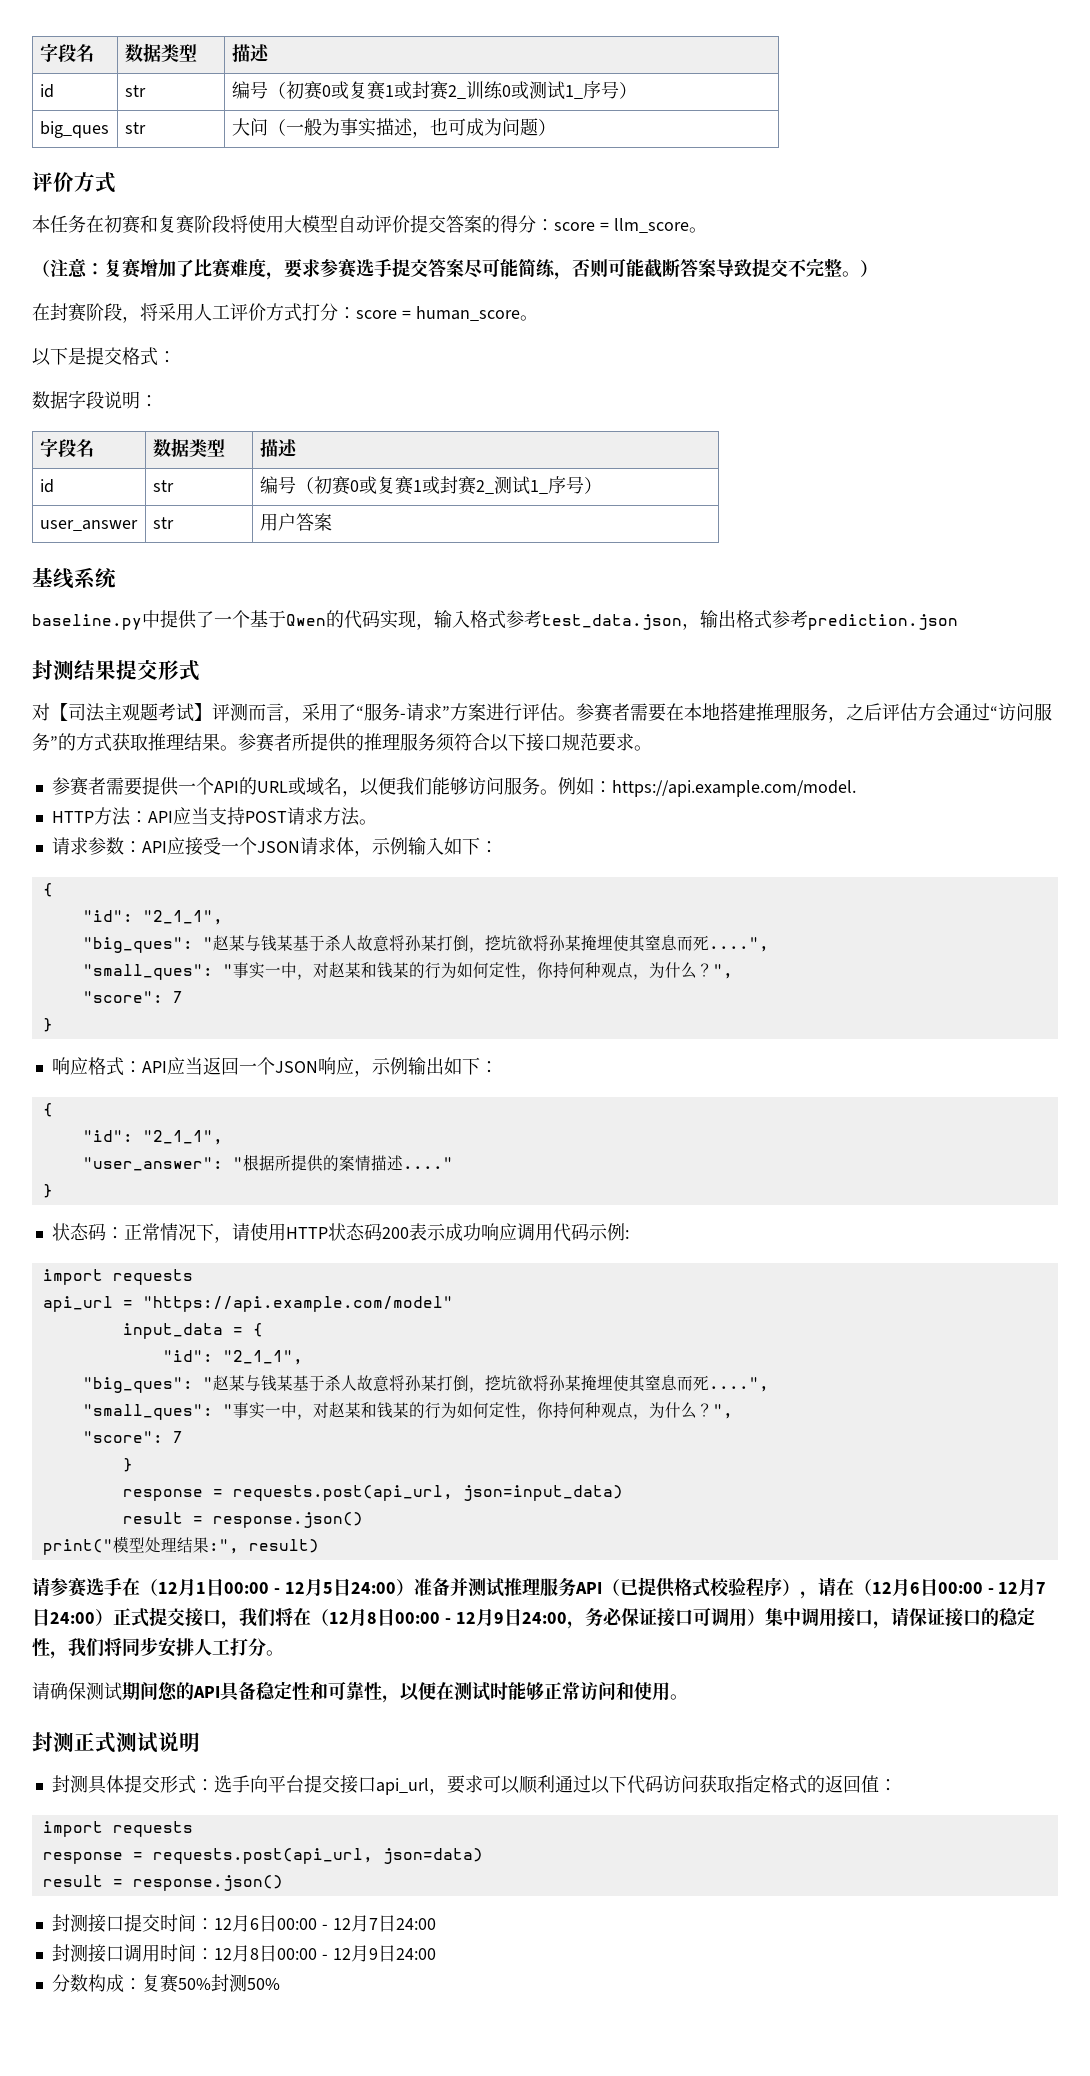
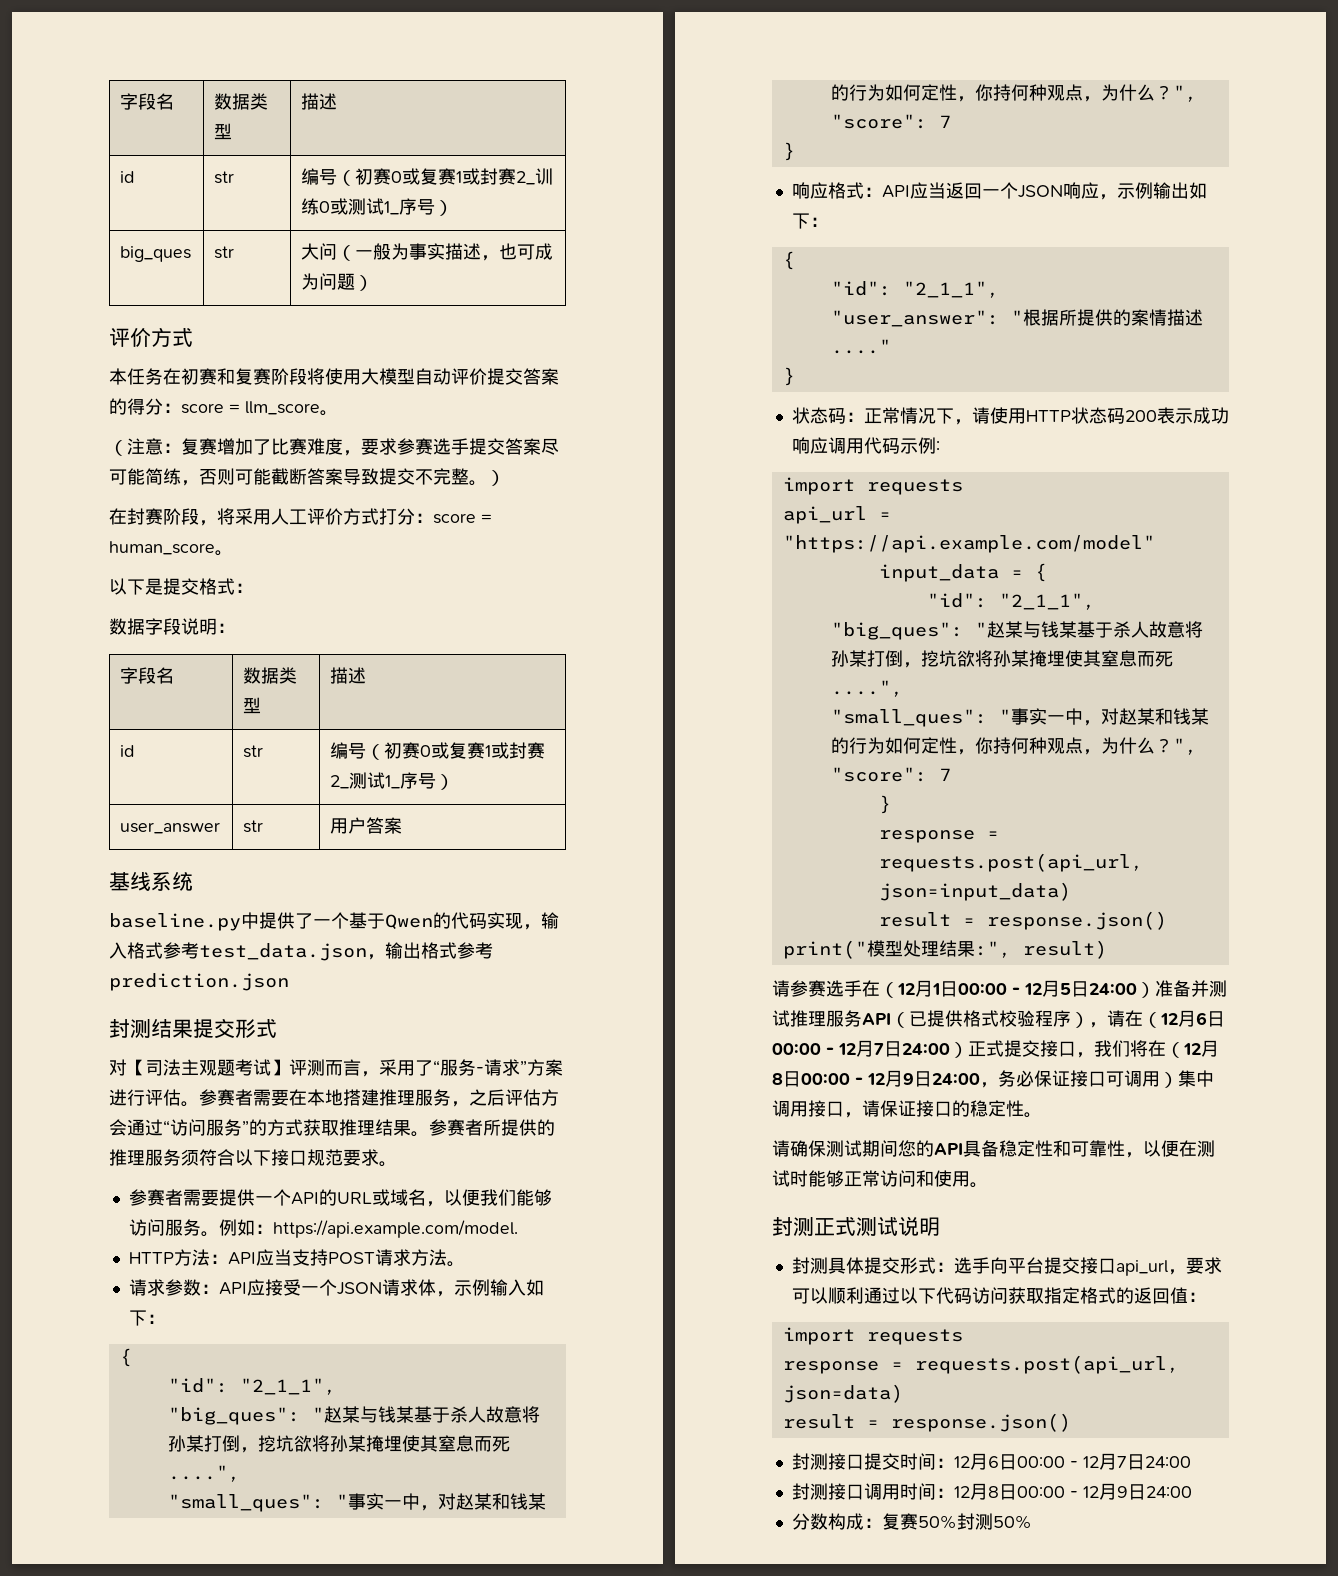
[50,1637,266,1659] ，我们将同步安排人工打分 -> (1024, 1108) none

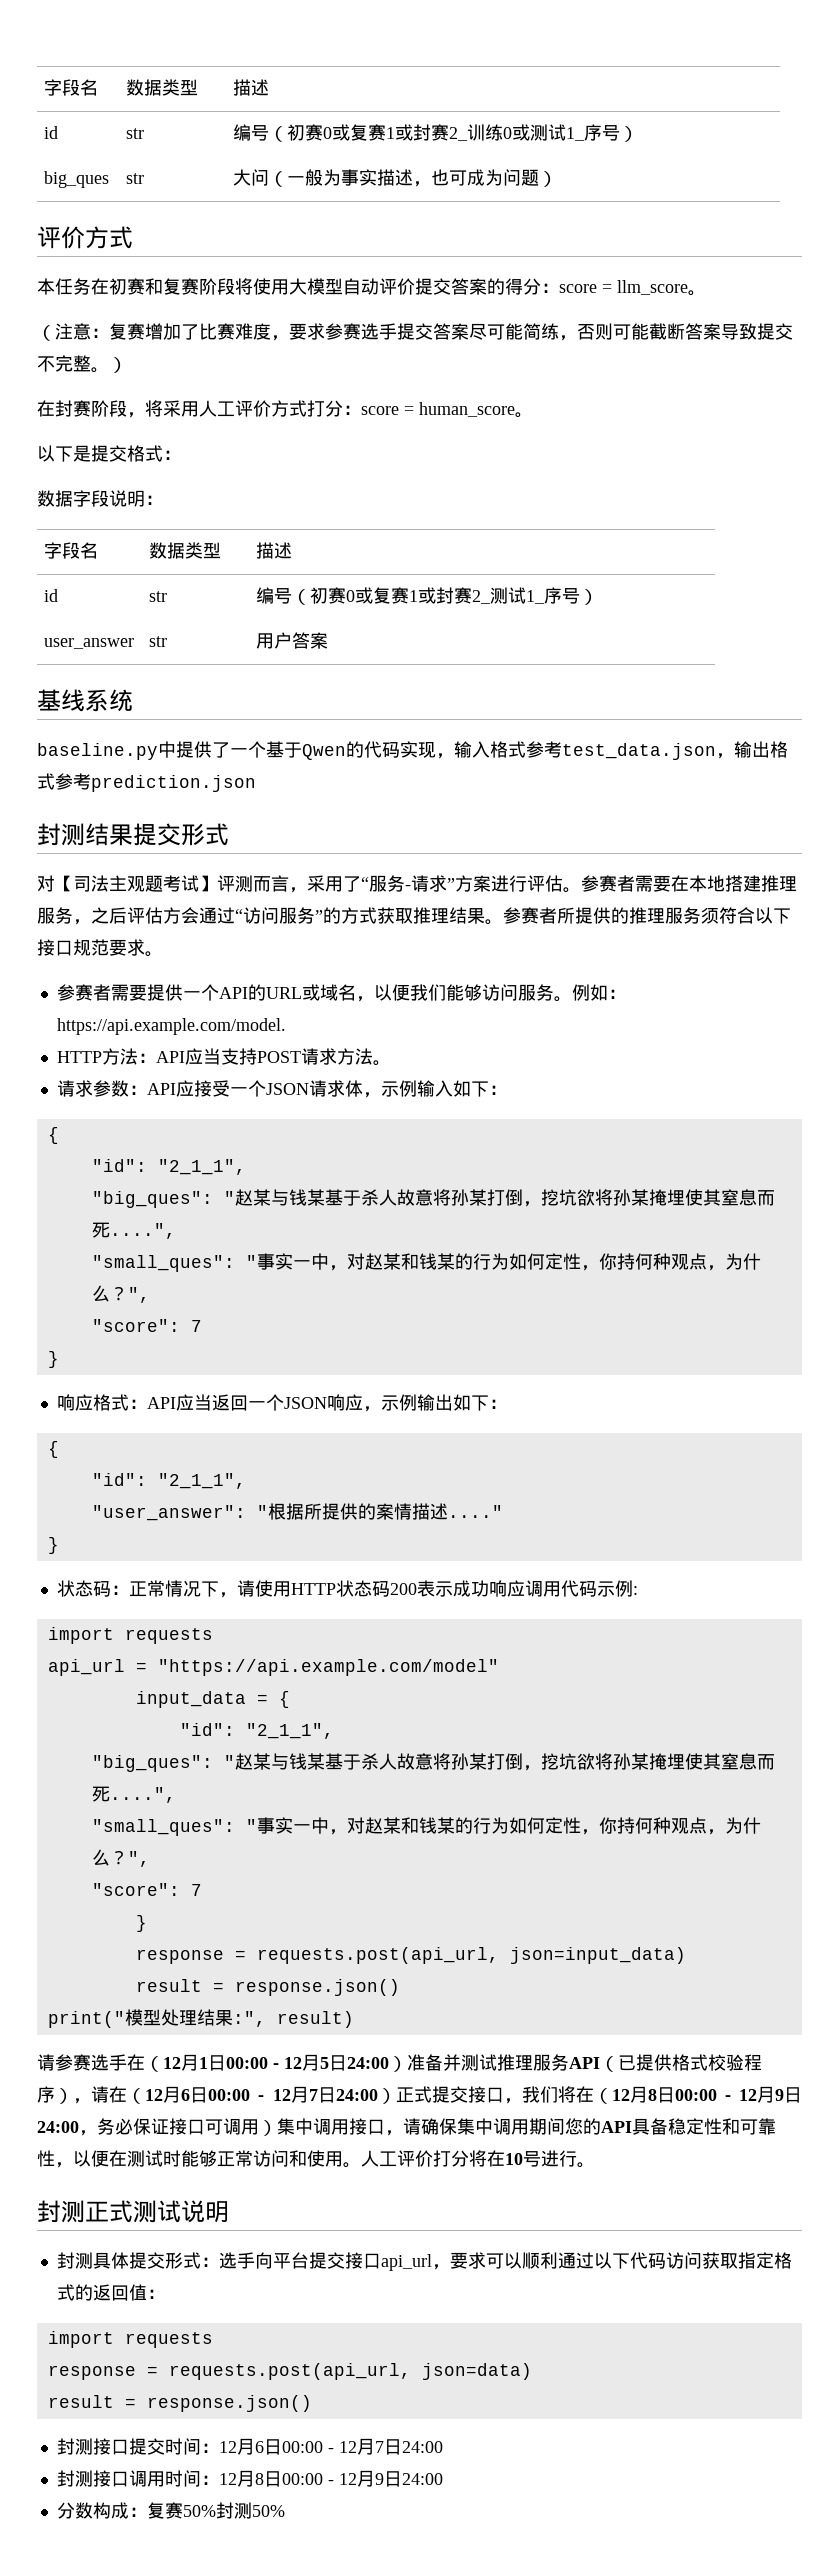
[880,1100,1042,1118] [772,1140,862,1157] 保证接口的稳定性。 // 请确保测试 -> [421,2118,529,2135] 确保集中调用
(988, 1185) none -> [361,2150,595,2168] 人工评价打分将在10号进行。

